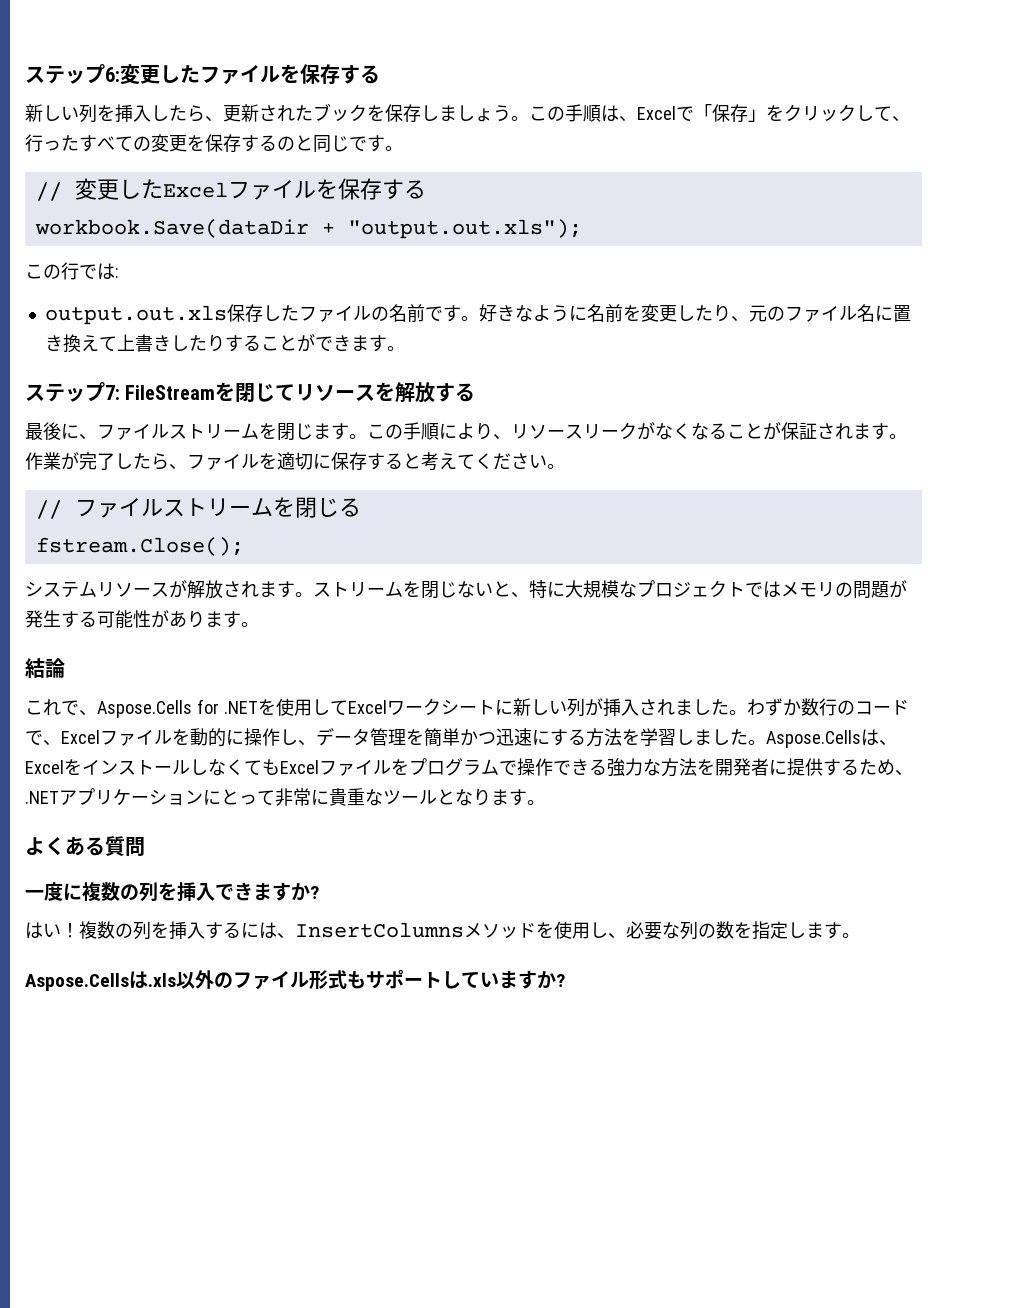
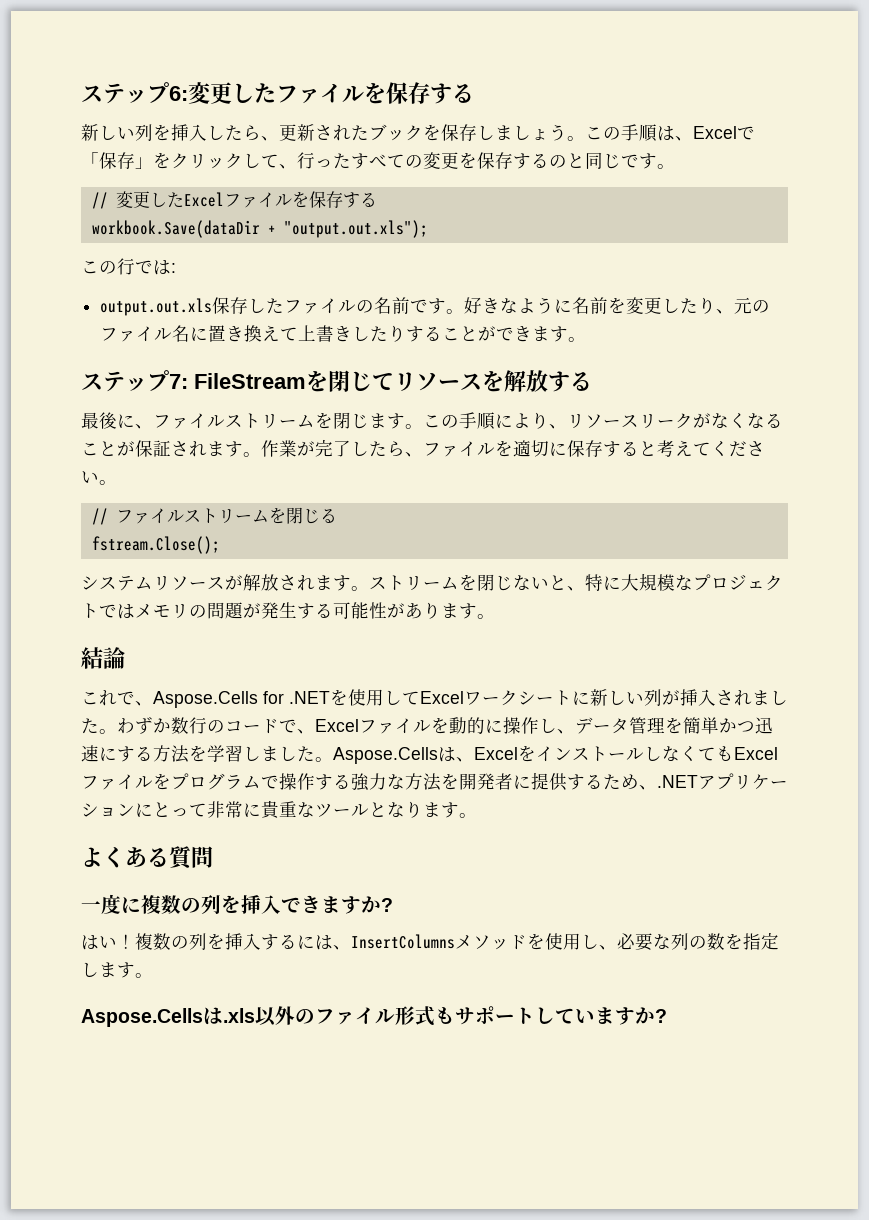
[553,759,589,775] でき -> [315,774,333,790] す

